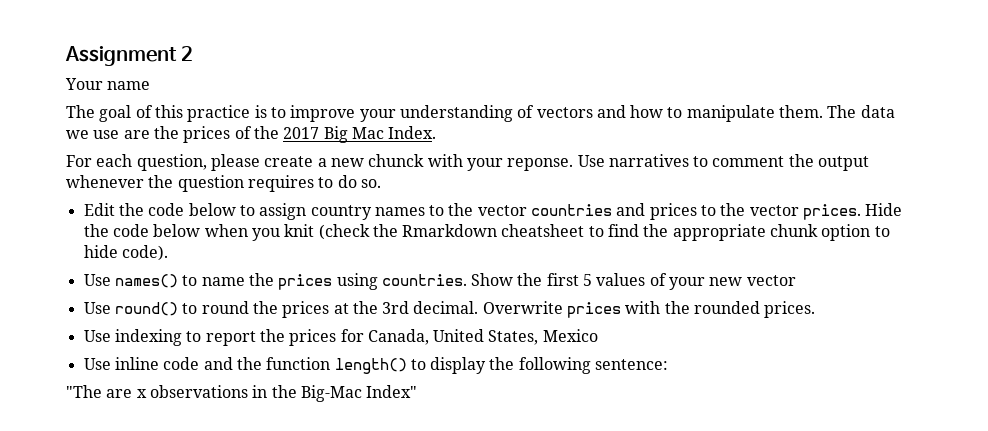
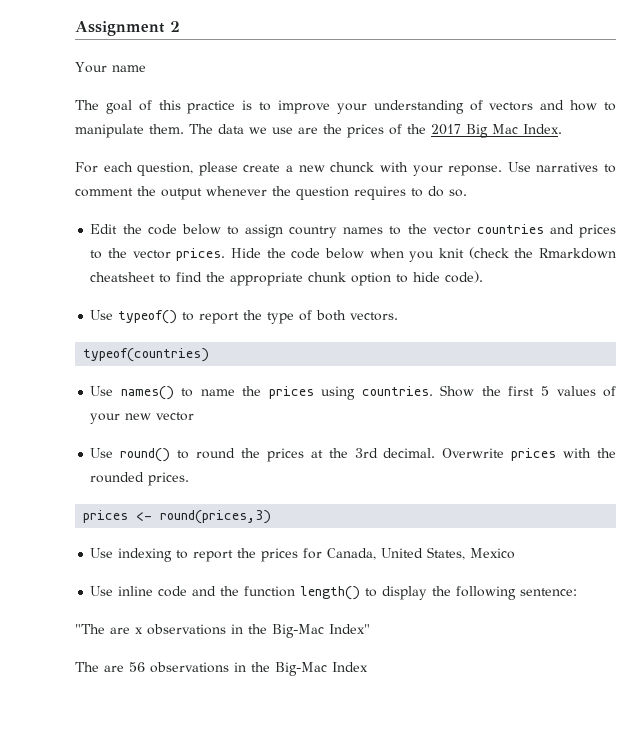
(168, 253) none -> [90,310,399,324] [83,348,210,362] // Use typeof() to report the type of both vectors. // typeof(countries)
(816, 309) none -> [83,510,272,524] // prices <- round(prices,3)
(418, 391) none -> [75,662,368,676] // The are 56 observations in the Big-Mac Index

